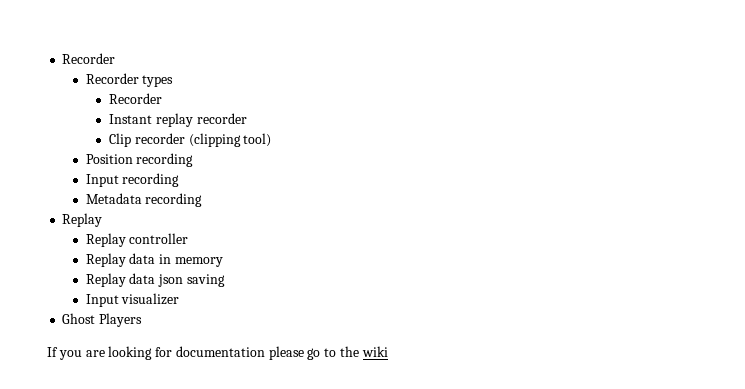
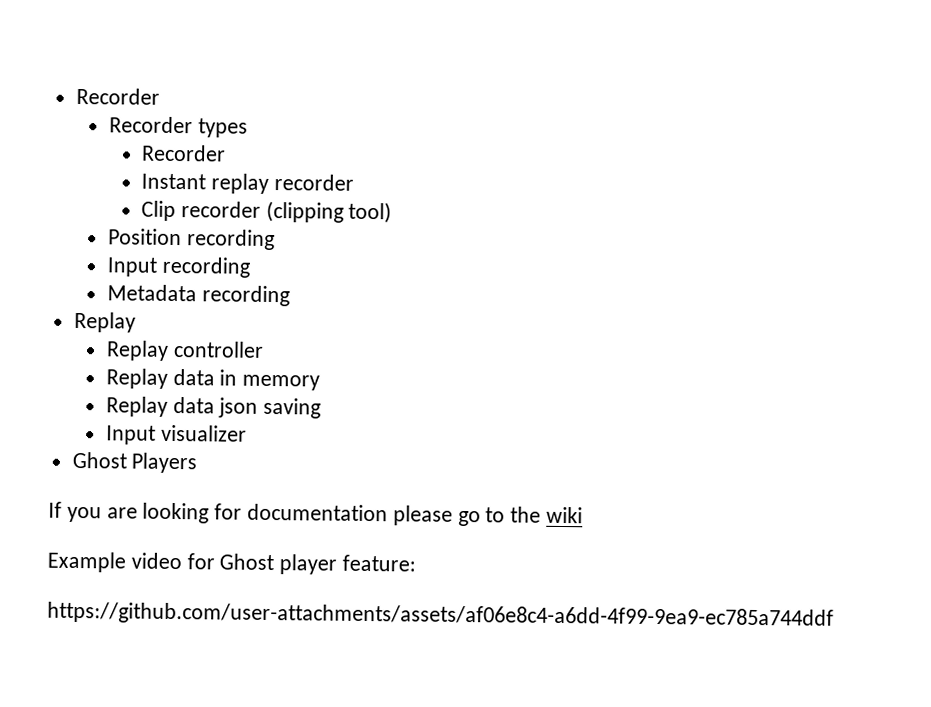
(388, 351) none -> [47,551,417,575] [47,601,834,630] // Example video for Ghost player feature: // https://github.com/user-attachments/assets/af06e8c4-a6dd-4f99-9ea9-ec785a744ddf

